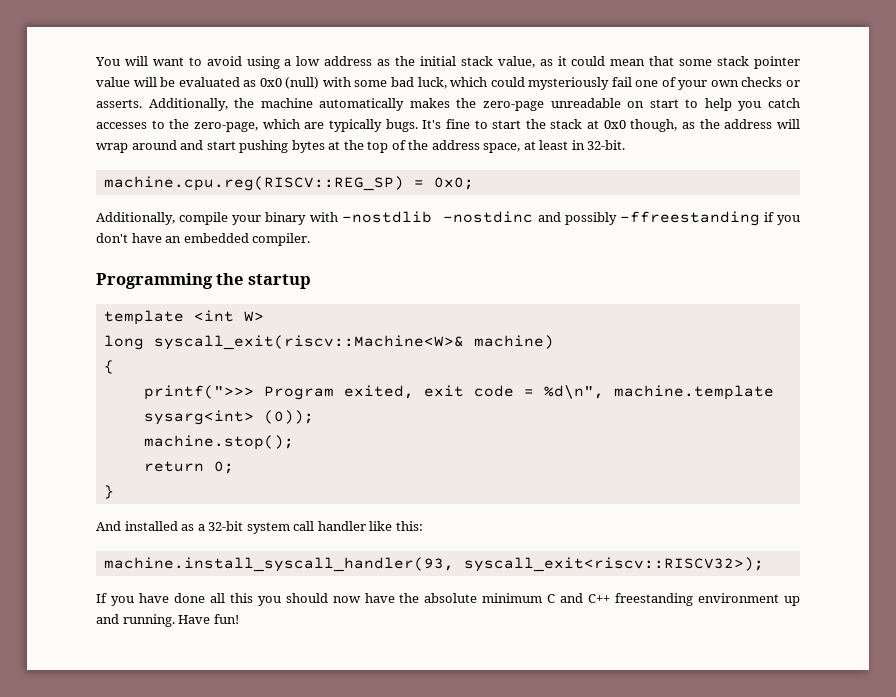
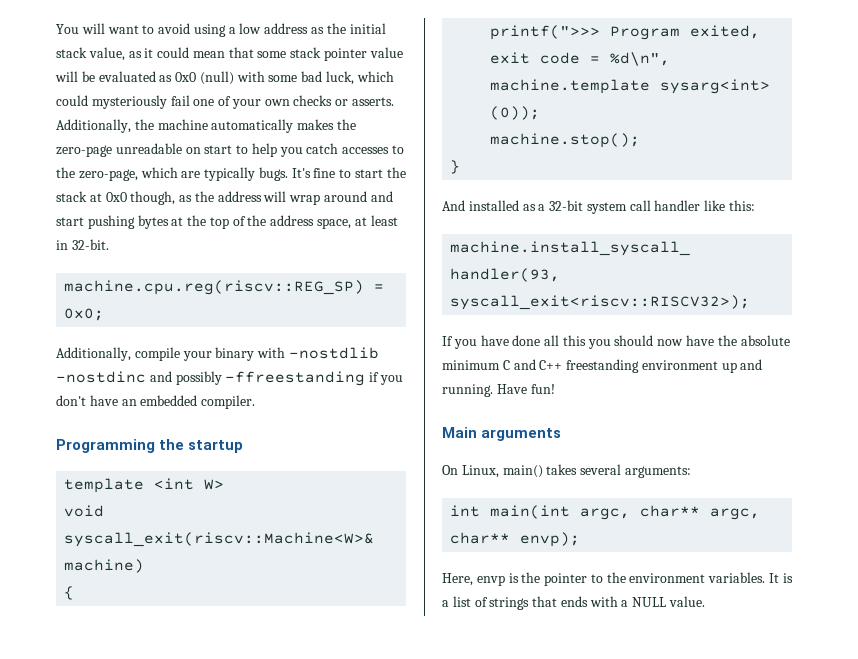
[103,176,404,191] machine.cpu.reg(RISCV::REG_SP) -> [64,280,365,295] machine.cpu.reg(riscv::REG_SP)
[103,335,144,350] long -> [64,505,105,517] void
[143,461,234,474] // return 0; -> (641, 140) none
(239, 619) none -> [442,427,562,441] [442,464,691,478] [450,505,761,520] [450,532,581,547] [442,572,793,586] [442,596,706,610] // Main arguments // On Linux, main() takes several arguments: // int main(int argc, char** argc, char** envp); // Here, envp is the pointer to the environment variables. It is a list of strings that ends with a NULL value.

